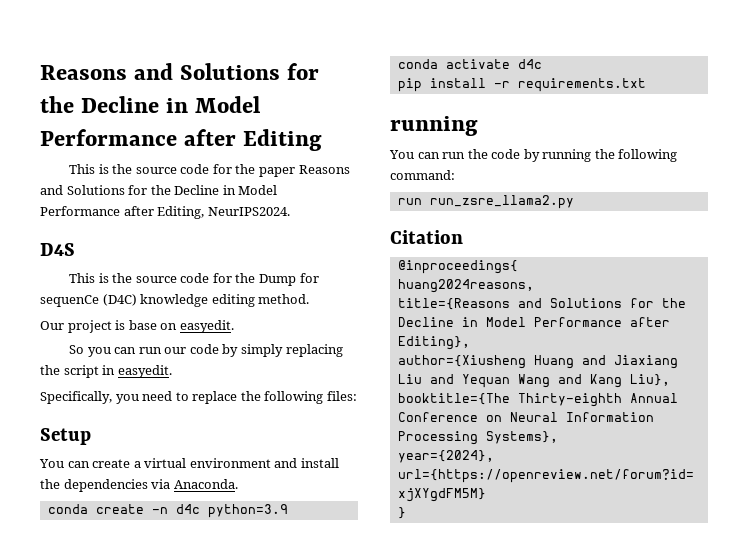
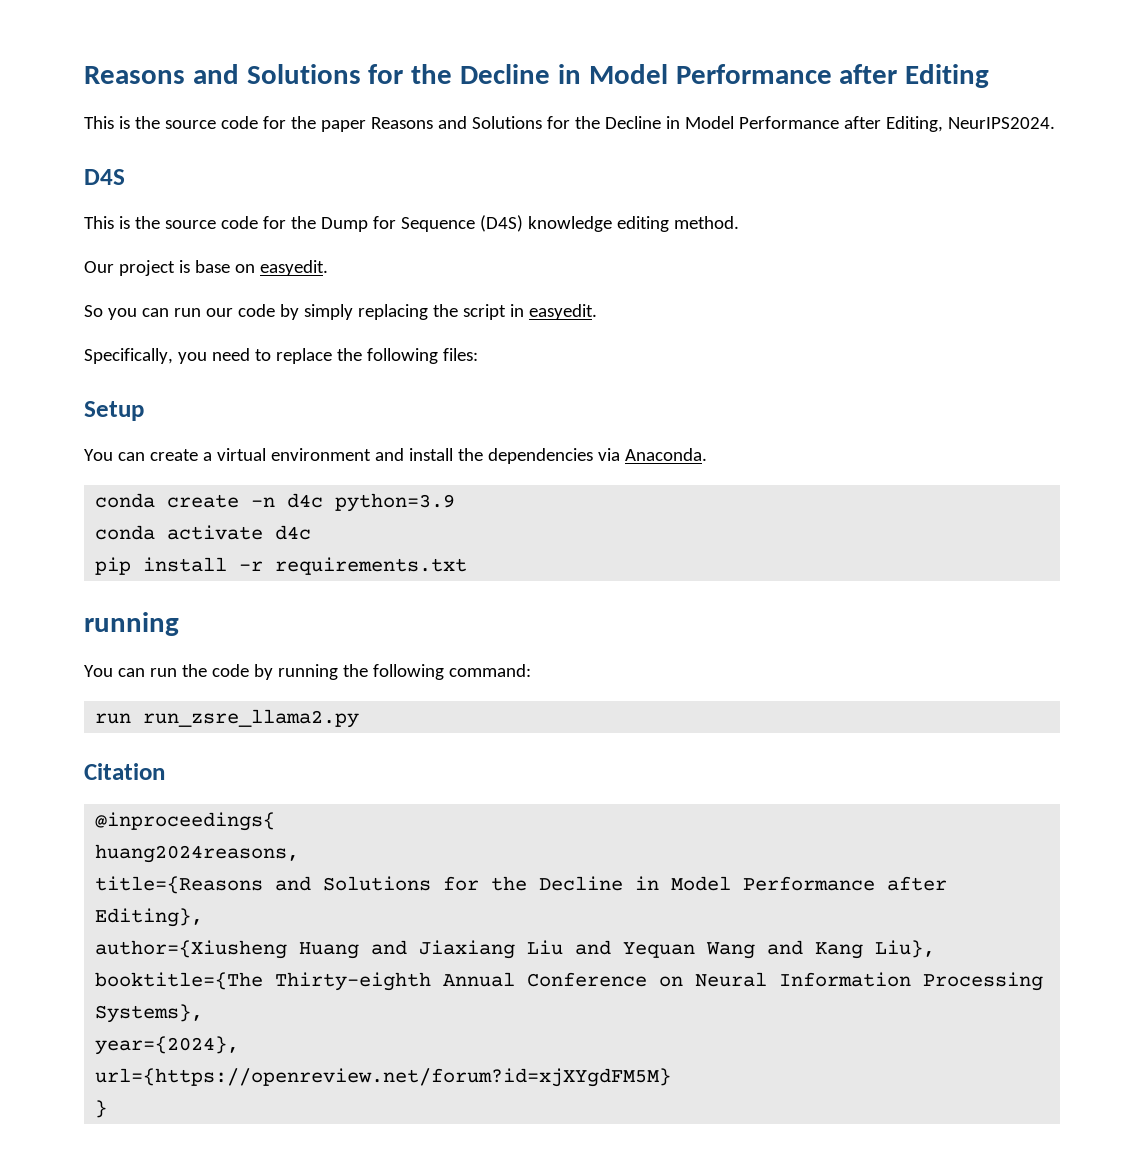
[40,294,137,307] sequenCe (D4C) -> [400,215,523,232] Sequence (D4S)

